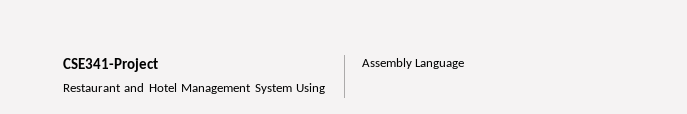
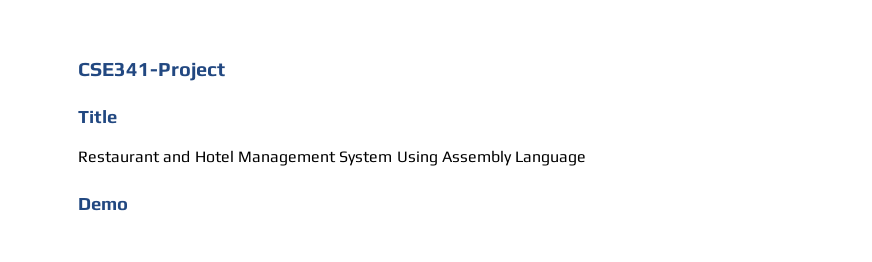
(158, 65) none -> [78,110,117,124] // Title
(465, 64) none -> [78,198,128,211] // Demo

